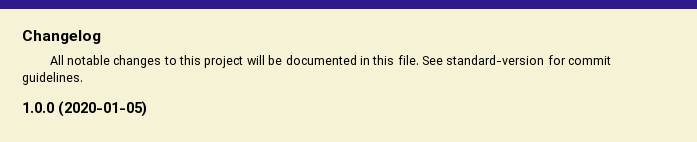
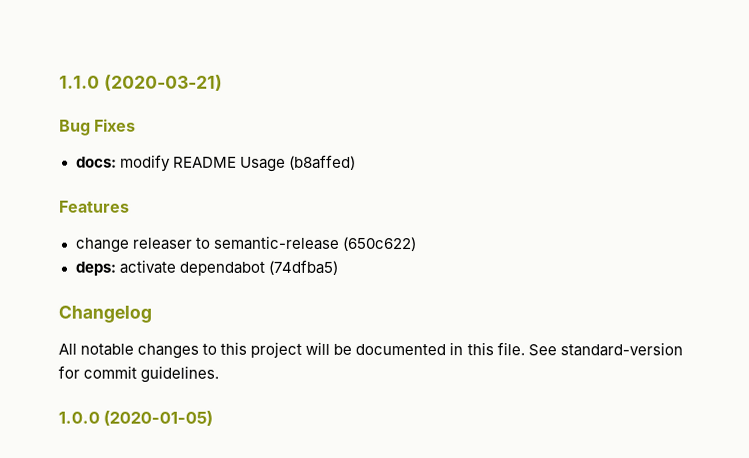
(22, 37) none -> [59,74,223,91] [59,118,137,136] [75,154,356,172] [59,200,130,213] [74,235,416,253] [74,259,338,276] 1.1.0 (2020-03-21) // Bug Fixes // docs: modify README Usage (b8affed) // Features // change releaser to semantic-release (650c622) // deps: activate dependabot (74dfba5) //

